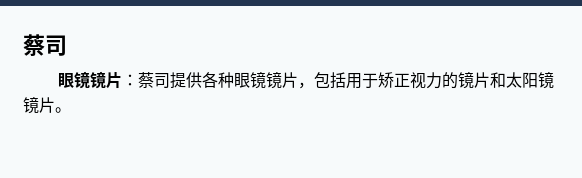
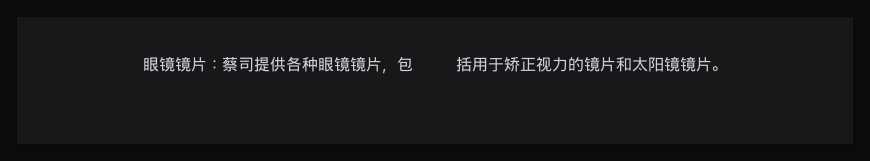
[23,34,67,56] 蔡司 // -> (142, 64) none

